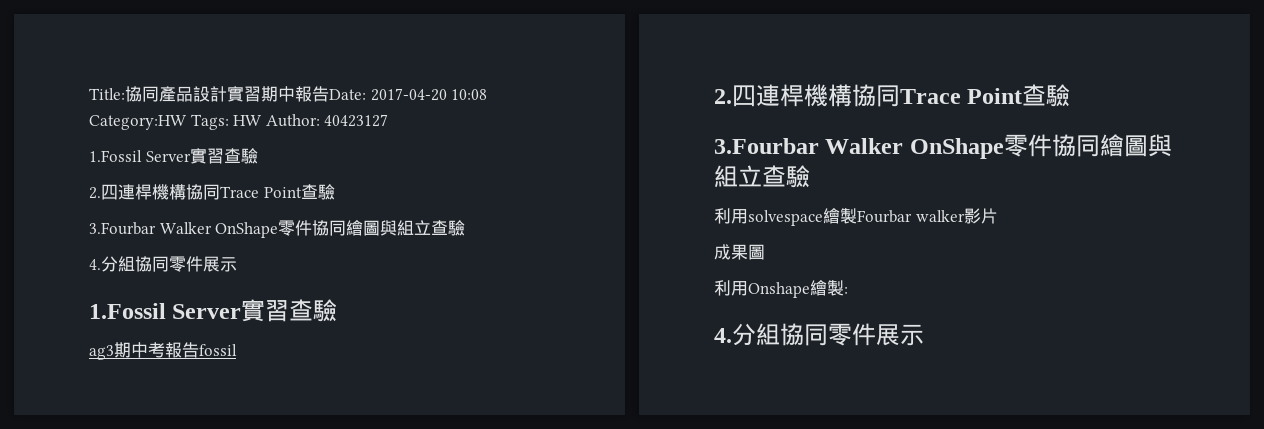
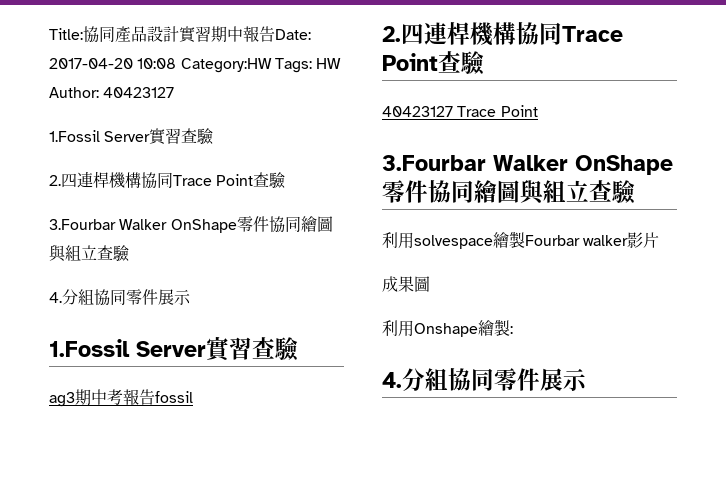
(1071, 95) none -> [382,105,538,117] // 40423127 Trace Point

